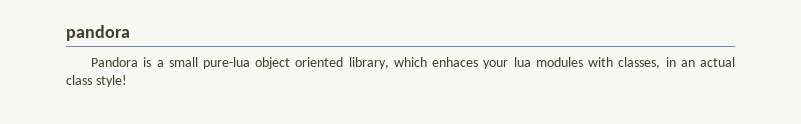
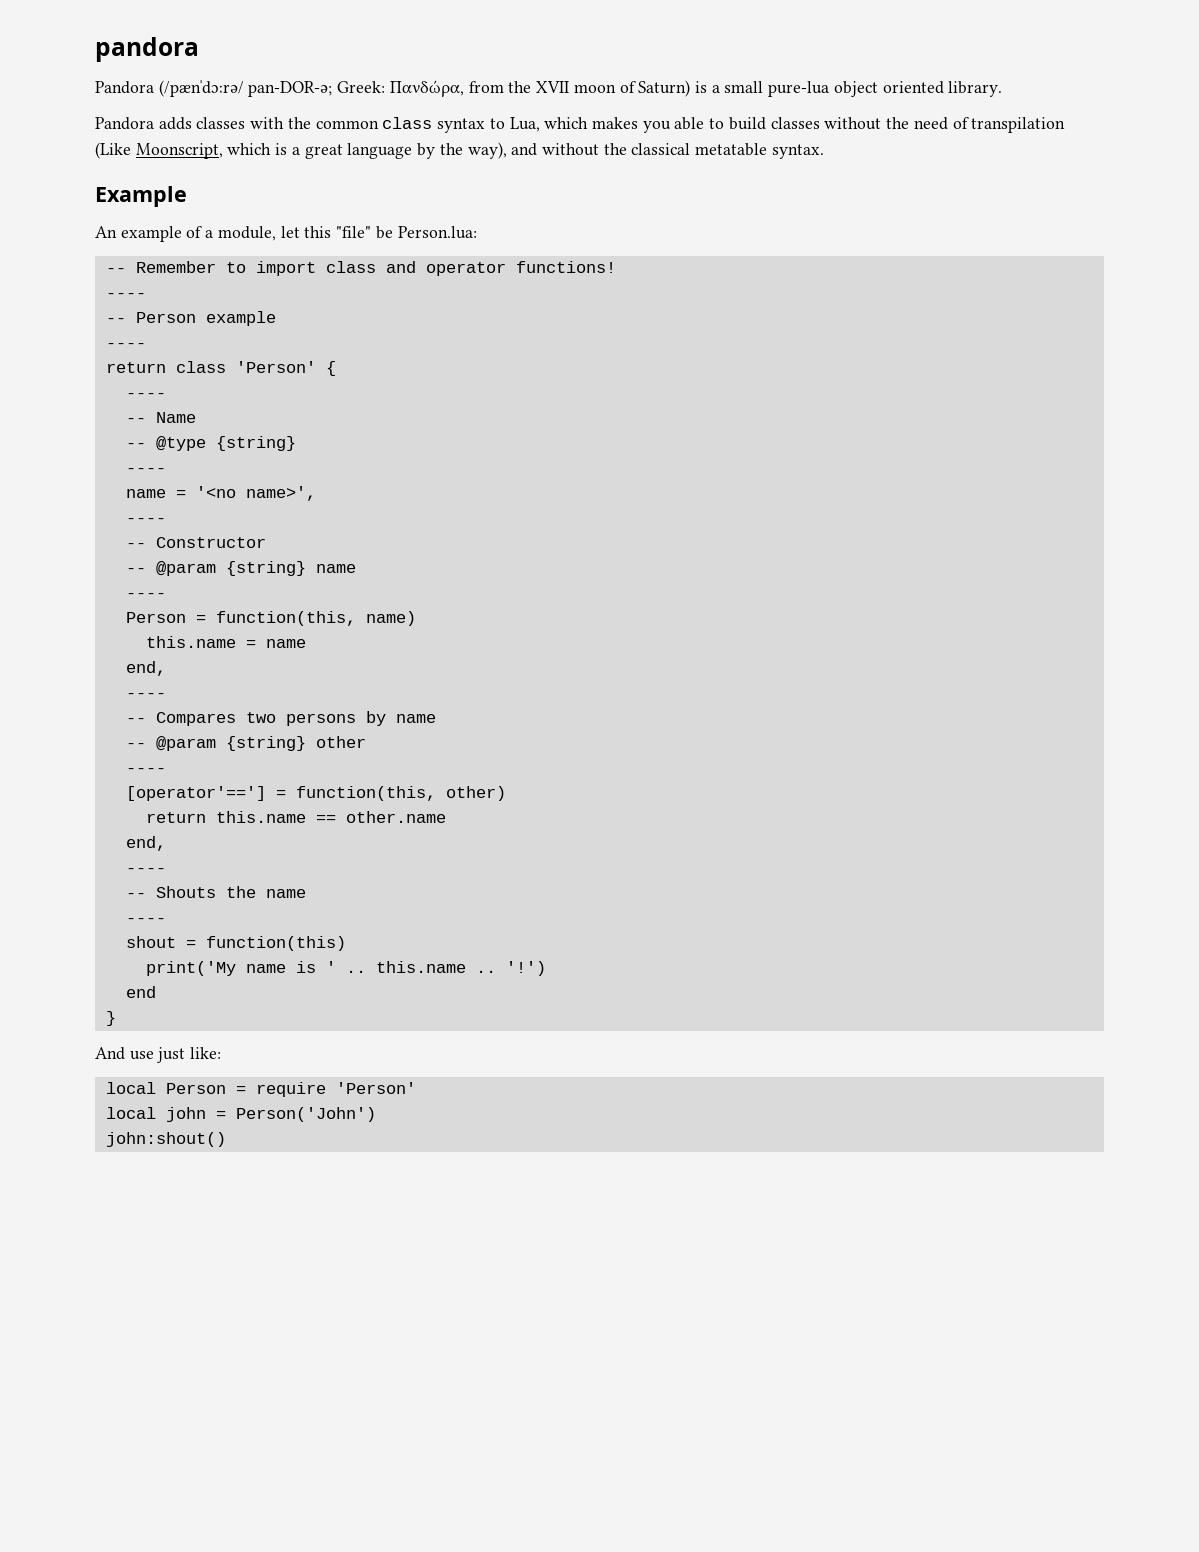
(139, 62) none -> [158,80,691,97] (/pænˈdɔːrə/ pan-DOR-ə; Greek: Πανδώρα, from the XVII moon of Saturn)
[348,57,735,69] [66,75,127,87] library, which enhaces your lua modules with classes, in an actual class style! -> [948,81,1003,97] [95,117,1066,133] [95,142,824,159] [95,186,187,207] [95,226,477,242] [105,261,616,276] [105,293,146,298] [105,311,276,326] [105,343,146,348] [105,361,336,376] [125,393,166,398] [125,412,196,423] [125,436,296,451] [125,468,166,473] [125,486,316,501] [125,518,166,523] [125,537,266,548] [125,561,356,576] [125,593,166,598] [125,611,416,626] [145,636,306,648] [125,661,166,676] [125,693,166,698] [125,711,436,726] [125,736,366,751] [125,768,166,773] [125,786,506,801] [145,811,446,823] [125,836,166,851] [125,868,166,873] [125,886,306,898] [125,918,166,923] [125,936,346,951] [145,961,546,976] [125,986,156,998] [105,1011,116,1026] [95,1047,222,1063] [105,1082,416,1097] [105,1107,376,1122] [105,1132,226,1147] library. // Pandora adds classes with the common class syntax to Lua, which makes you able to build classes without the need of transpilation (Like Moonscript, which is a great language by the way), and without the classical metatable syntax. // Example // An example of a module, let this "file" be Person.lua: // -- Remember to import class and operator functions! // ---- // -- Person example // ---- // return class 'Person' { // ---- // -- Name // -- @type {string} // ---- // name = '<no name>', // ---- // -- Constructor // -- @param {string} name // ---- // Person = function(this, name) // this.name = name // end, // ---- // -- Compares two persons by name // -- @param {string} other // ---- // [operator'=='] = function(this, other) // return this.name == other.name // end, // ---- // -- Shouts the name // ---- // shout = function(this) // print('My name is ' .. this.name .. '!') // end // } // And use just like: // local Person = require 'Person' // local john = Person('John') // john:shout()

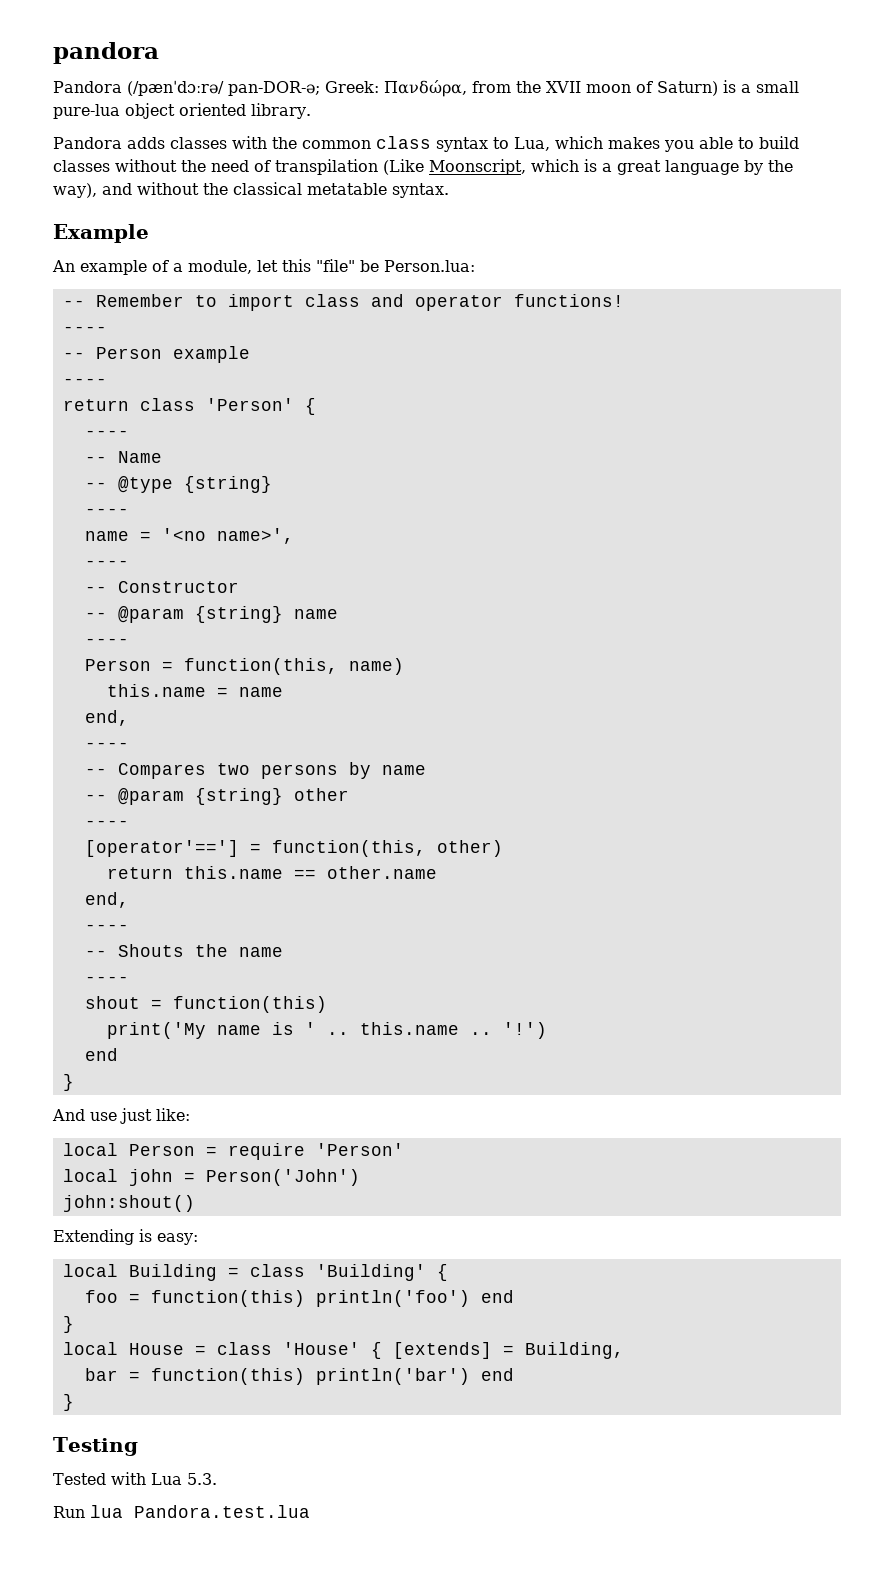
(226, 1139) none -> [53,1229,198,1245] [62,1264,448,1281] [84,1290,514,1307] [62,1316,74,1333] [62,1342,624,1359] [84,1368,514,1385] [62,1394,74,1411] [53,1437,138,1456] [53,1472,217,1485] [53,1505,310,1518] // Extending is easy: // local Building = class 'Building' { // foo = function(this) println('foo') end // } // local House = class 'House' { [extends] = Building, // bar = function(this) println('bar') end // } // Testing // Tested with Lua 5.3. // Run lua Pandora.test.lua

